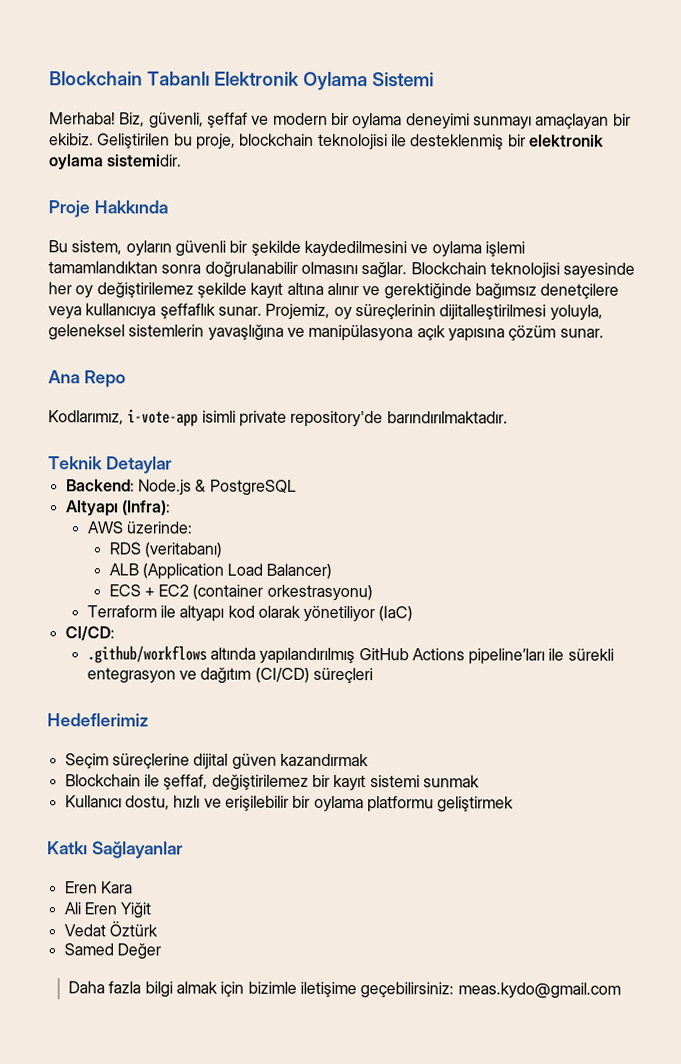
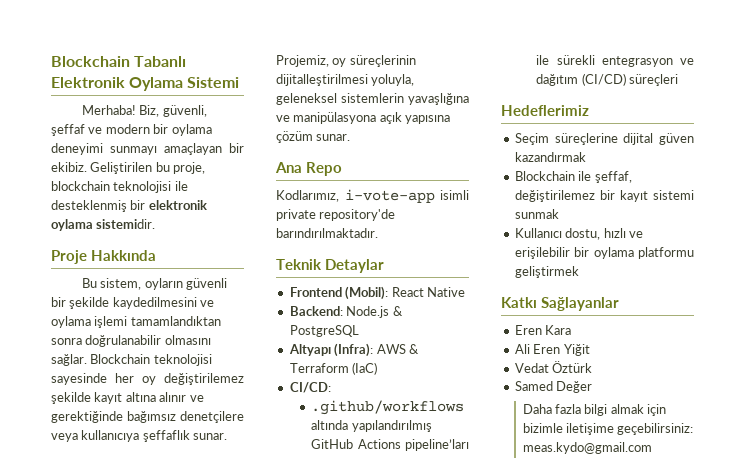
(172, 465) none -> [289,286,465,300] // Frontend (Mobil): React Native
[86,521,193,534] [108,542,222,558] [108,563,333,580] [108,584,373,602] [86,605,376,623] // AWS üzerinde: // RDS (veritabanı) // ALB (Application Load Balancer) // ECS + EC2 (container orkestrasyonu) // Terraform ile altyapı kod olarak yönetiliyor -> [376,344,419,354] [289,363,349,373] AWS & Terraform

